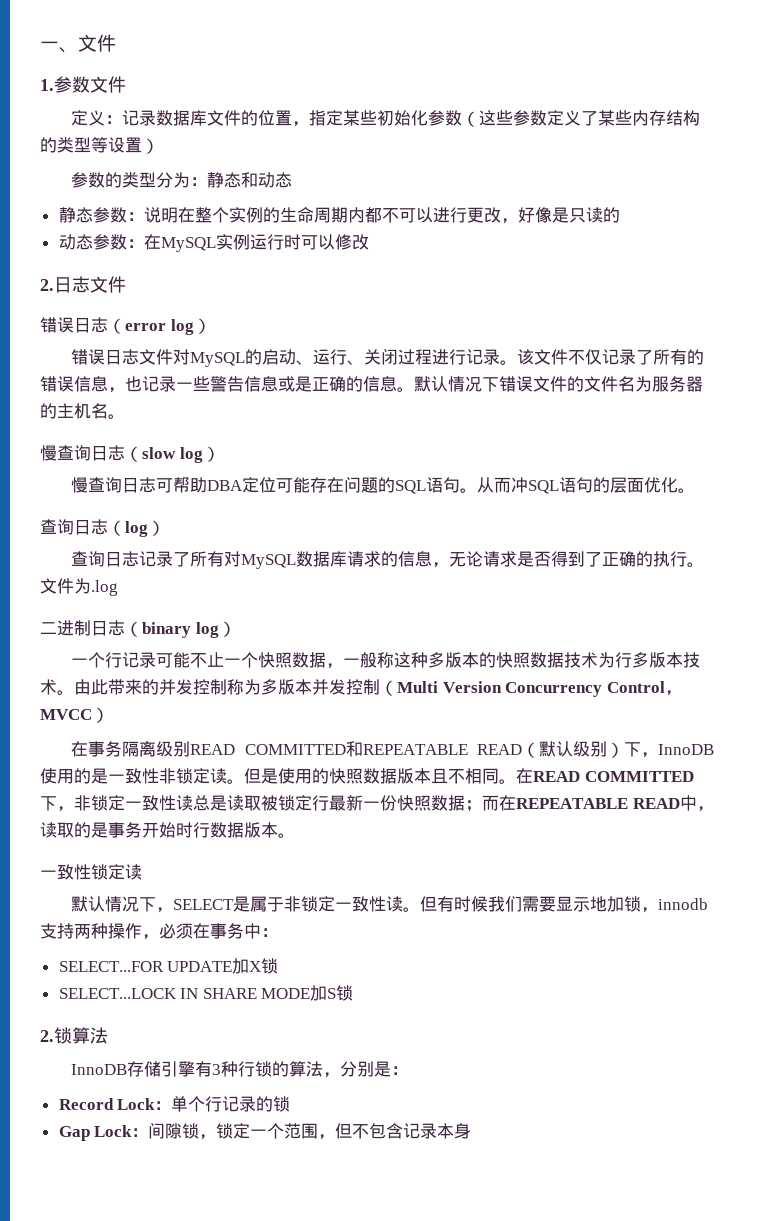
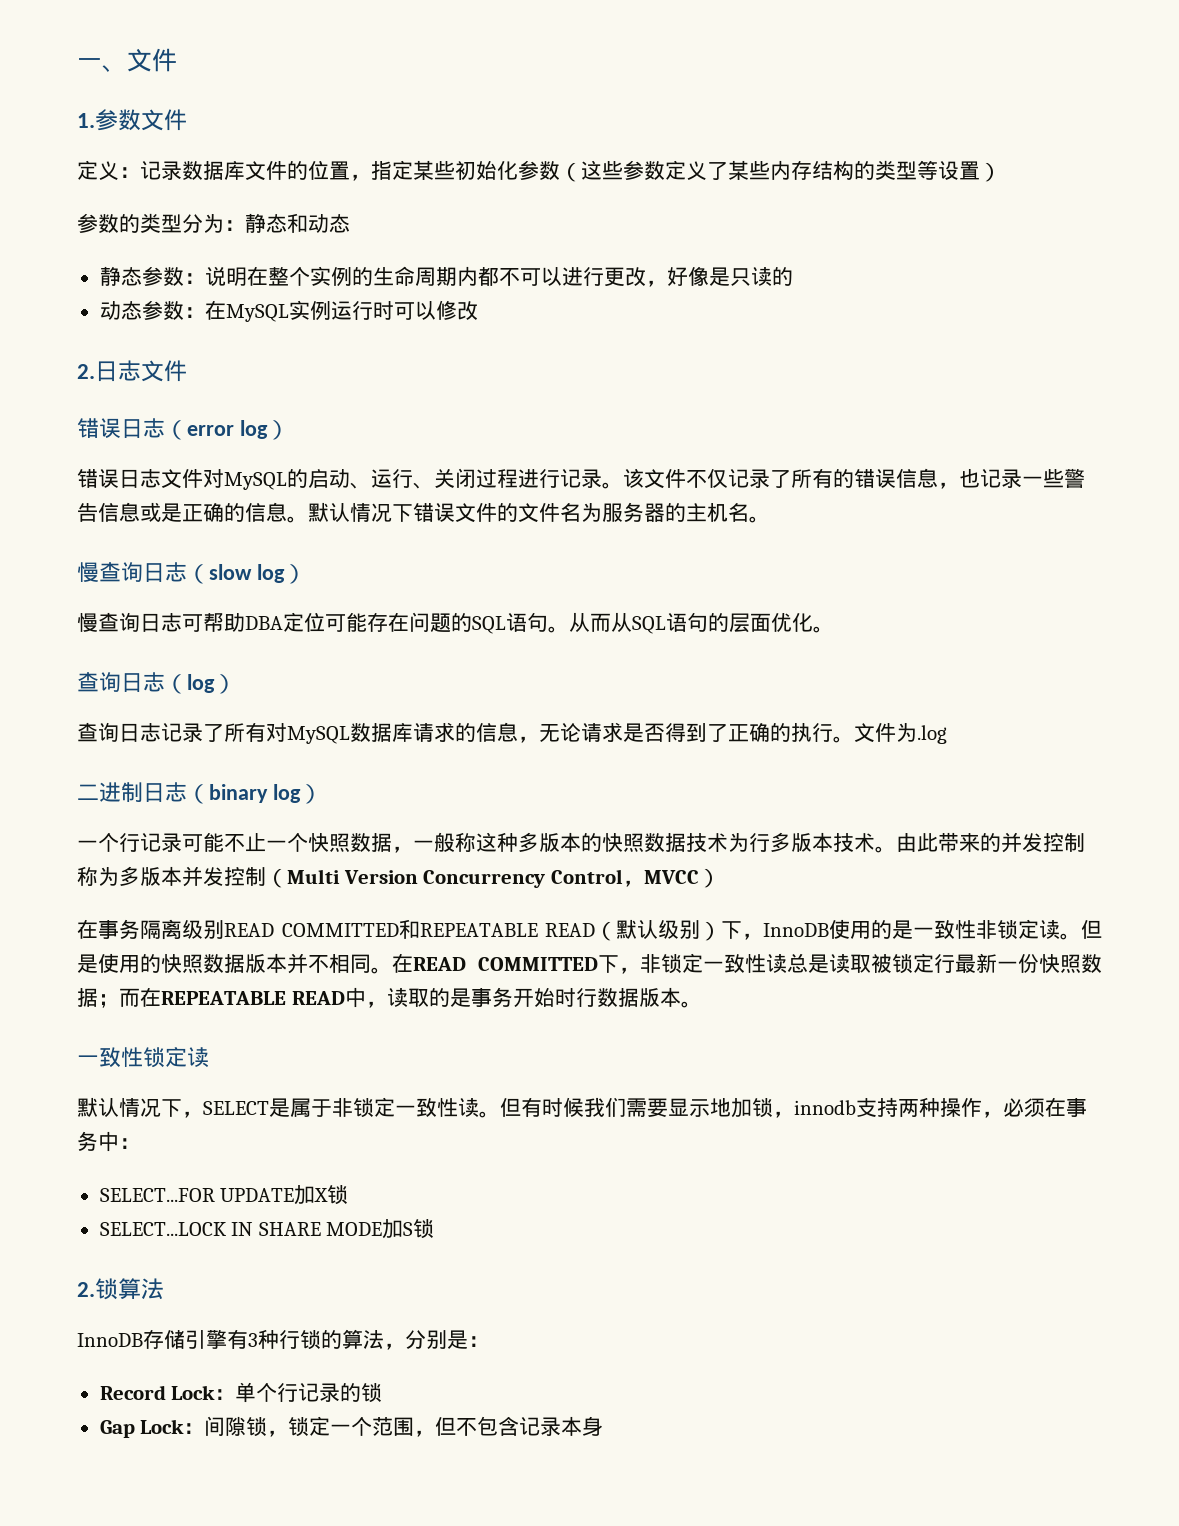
[511,477,529,493] 冲 -> [611,612,632,633] 从
[431,768,448,784] 且 -> [287,953,308,974] 并

